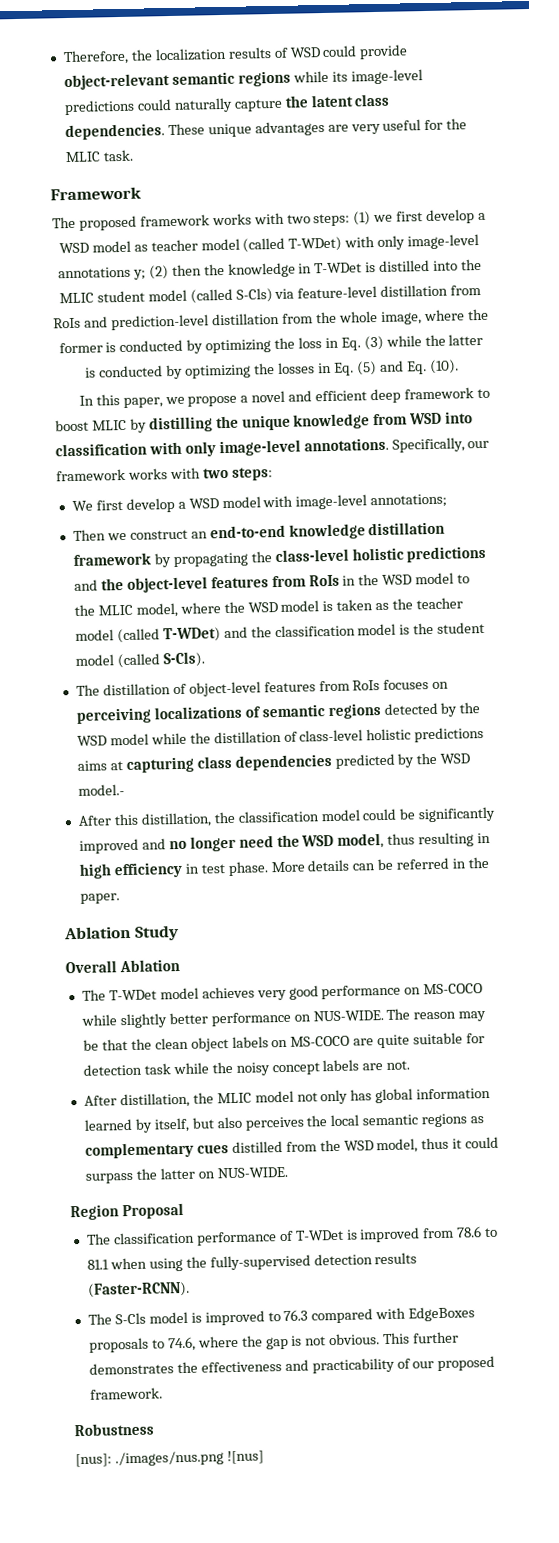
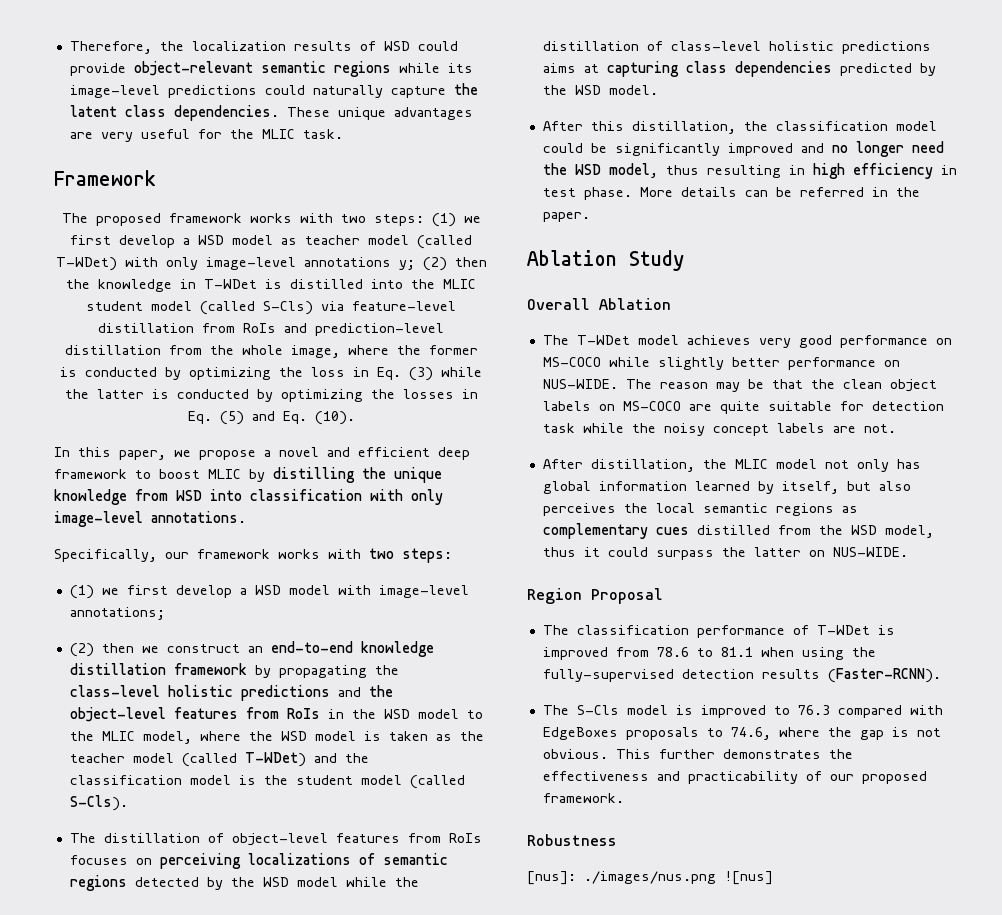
(389, 444) none -> (246, 517) //
[71,500,93,512] We -> [69,585,119,599] (1) we
[72,529,106,542] Then -> [69,643,134,657] (2) then
[77,784,125,796] model.- -> [608,85,658,95] model.

